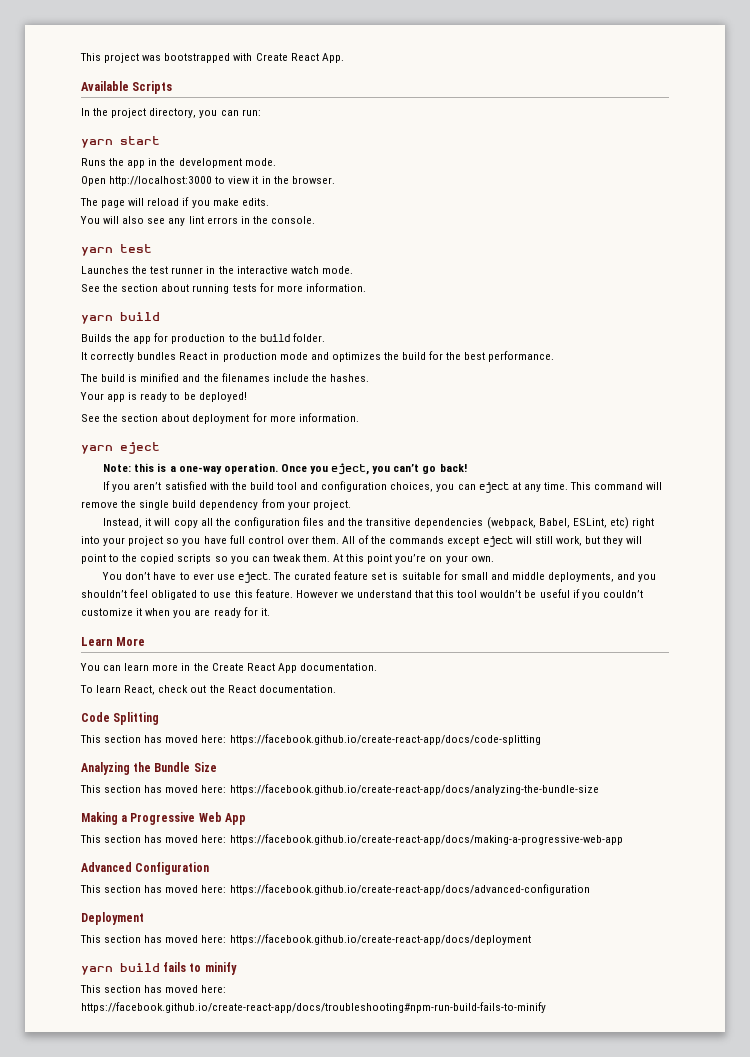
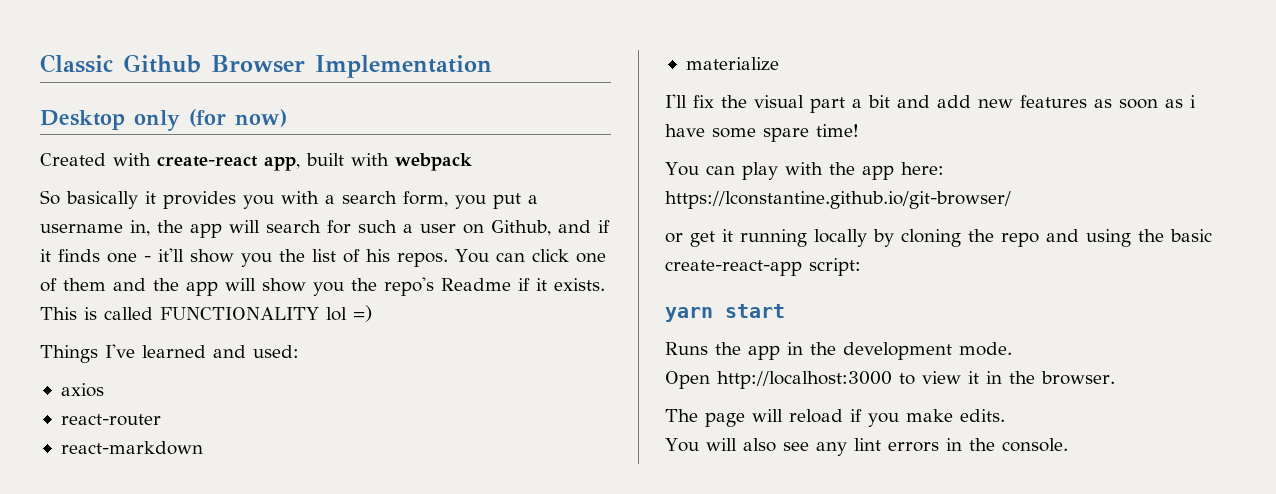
[80,53,344,63] [81,81,173,94] [81,108,261,118] This project was bootstrapped with Create React App. // Available Scripts // In the project directory, you can run: -> [40,54,492,78] [40,109,287,131] [40,153,472,171] [40,190,538,209] [40,220,610,238] [40,248,606,267] [40,277,605,296] [40,305,372,322] [40,344,299,363] [60,383,104,397] [60,414,161,426] [60,441,203,455] [685,57,779,71] [665,94,1196,113] [665,124,859,142] [665,162,944,180] [665,191,1011,209] [665,229,1212,247] [665,258,861,276] Classic Github Browser Implementation // Desktop only (for now) // Created with create-react app, built with webpack // So basically it provides you with a search form, you put a username in, the app will search for such a user on Github, and if it finds one - it'll show you the list of his repos. You can click one of them and the app will show you the repo's Readme if it exists. This is called FUNCTIONALITY lol =) // Things I've learned and used: // axios // react-router // react-markdown // materialize // I'll fix the visual part a bit and add new features as soon as i have some spare time! // You can play with the app here: https://lconstantine.github.io/git-browser/ // or get it running locally by cloning the repo and using the basic create-react-app script:
[81,244,152,256] [81,266,353,274] [81,283,366,294] [81,312,160,324] [81,333,325,344] [81,351,555,362] [80,373,369,382] [80,392,247,402] [81,413,359,424] [81,442,160,454] [103,463,467,475] [103,481,663,493] [81,499,351,510] [103,517,654,529] [81,535,643,547] [81,554,494,564] [102,571,657,583] [81,589,643,600] [81,607,270,618] [81,637,146,646] [80,663,377,673] [80,685,336,695] [81,712,160,725] [80,734,541,745] [81,762,217,775] [80,784,599,795] [81,812,246,825] [80,834,623,845] [81,862,210,875] [80,884,590,895] [81,912,144,925] [80,934,531,945] [81,962,237,975] [80,985,227,993] [81,1002,546,1013] // yarn test // Launches the test runner in the interactive watch mode. // See the section about running tests for more information. // yarn build // Builds the app for production to the build folder. // It correctly bundles React in production mode and optimizes the build for the best performance. // The build is minified and the filenames include the hashes. // Your app is ready to be deployed! // See the section about deployment for more information. // yarn eject // Note: this is a one-way operation. Once you eject, you can’t go back! // If you aren’t satisfied with the build tool and configuration choices, you can eject at any time. This command will remove the single build dependency from your project. // Instead, it will copy all the configuration files and the transitive dependencies (webpack, Babel, ESLint, etc) right into your project so you have full control over them. All of the commands except eject will still work, but they will point to the copied scripts so you can tweak them. At this point you’re on your own. // You don’t have to ever use eject. The curated feature set is suitable for small and middle deployments, and you shouldn’t feel obligated to use this feature. However we understand that this tool wouldn’t be useful if you couldn’t customize it when you are ready for it. // Learn More // You can learn more in the Create React App documentation. // To learn React, check out the React documentation. // Code Splitting // This section has moved here: https://facebook.github.io/create-react-app/docs/code-splitting // Analyzing the Bundle Size // This section has moved here: https://facebook.github.io/create-react-app/docs/analyzing-the-bundle-size // Making a Progressive Web App // This section has moved here: https://facebook.github.io/create-react-app/docs/making-a-progressive-web-app // Advanced Configuration // This section has moved here: https://facebook.github.io/create-react-app/docs/advanced-configuration // Deployment // This section has moved here: https://facebook.github.io/create-react-app/docs/deployment // yarn build fails to minify // This section has moved here: https://facebook.github.io/create-react-app/docs/troubleshooting#npm-run-build-fails-to-minify -> (1068, 445) none

